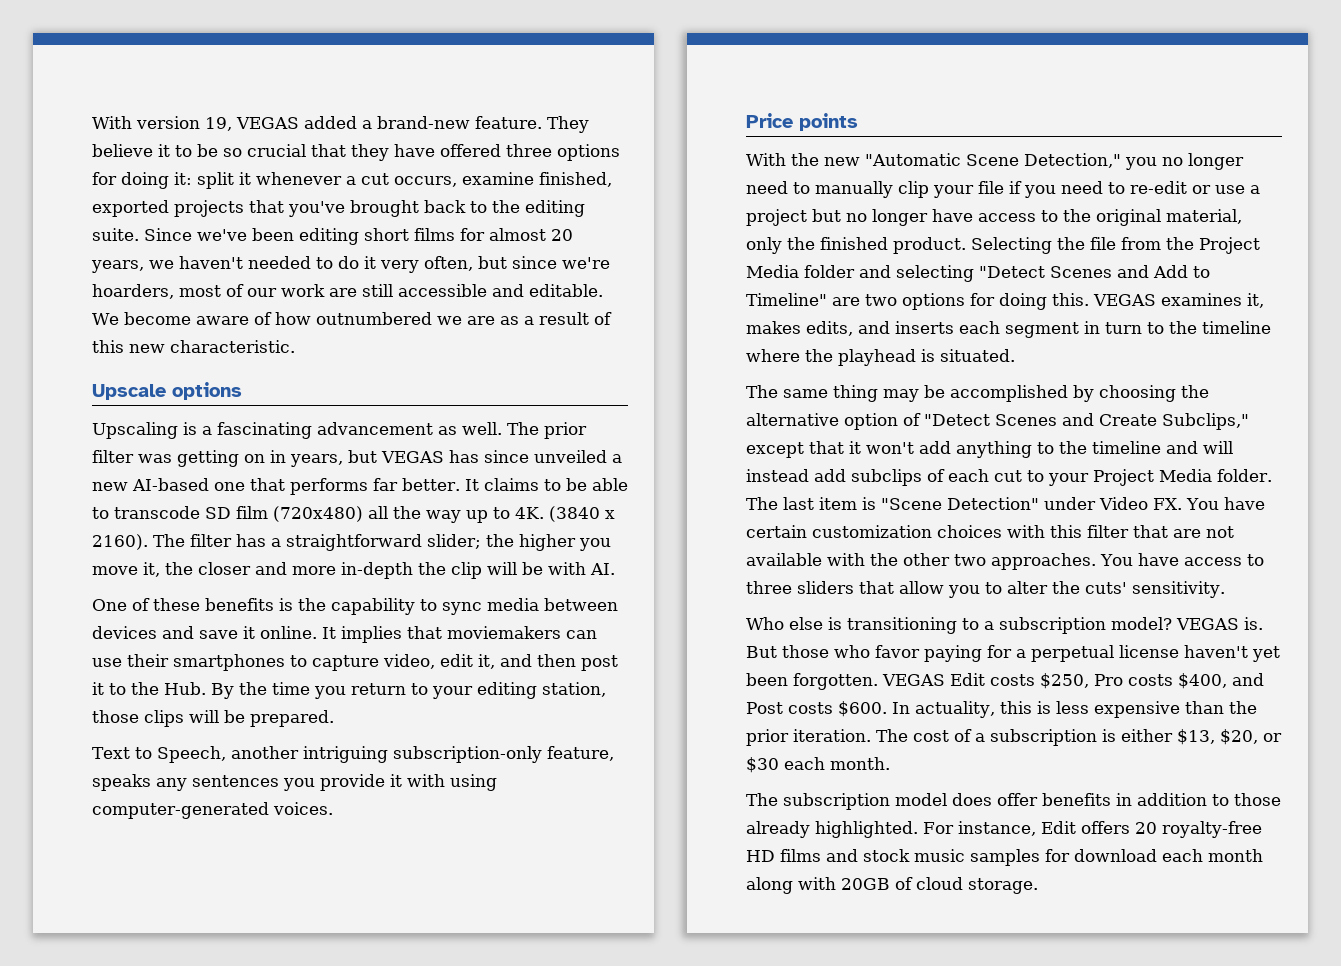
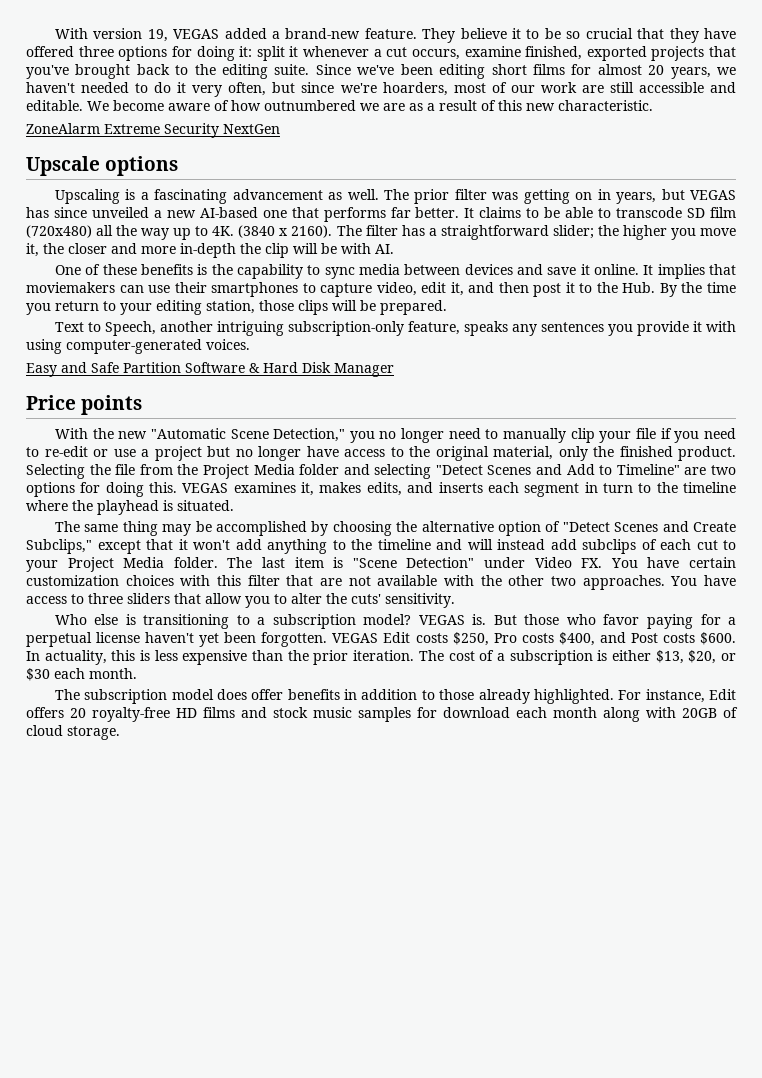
(295, 346) none -> [26,123,280,138] // ZoneAlarm Extreme Security NextGen
(333, 808) none -> [26,362,394,377] // Easy and Safe Partition Software & Hard Disk Manager

